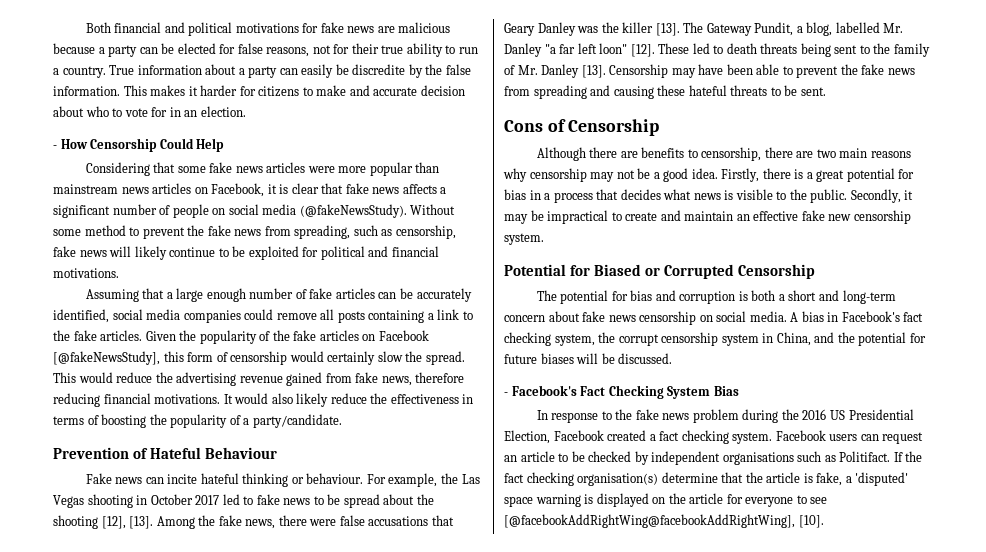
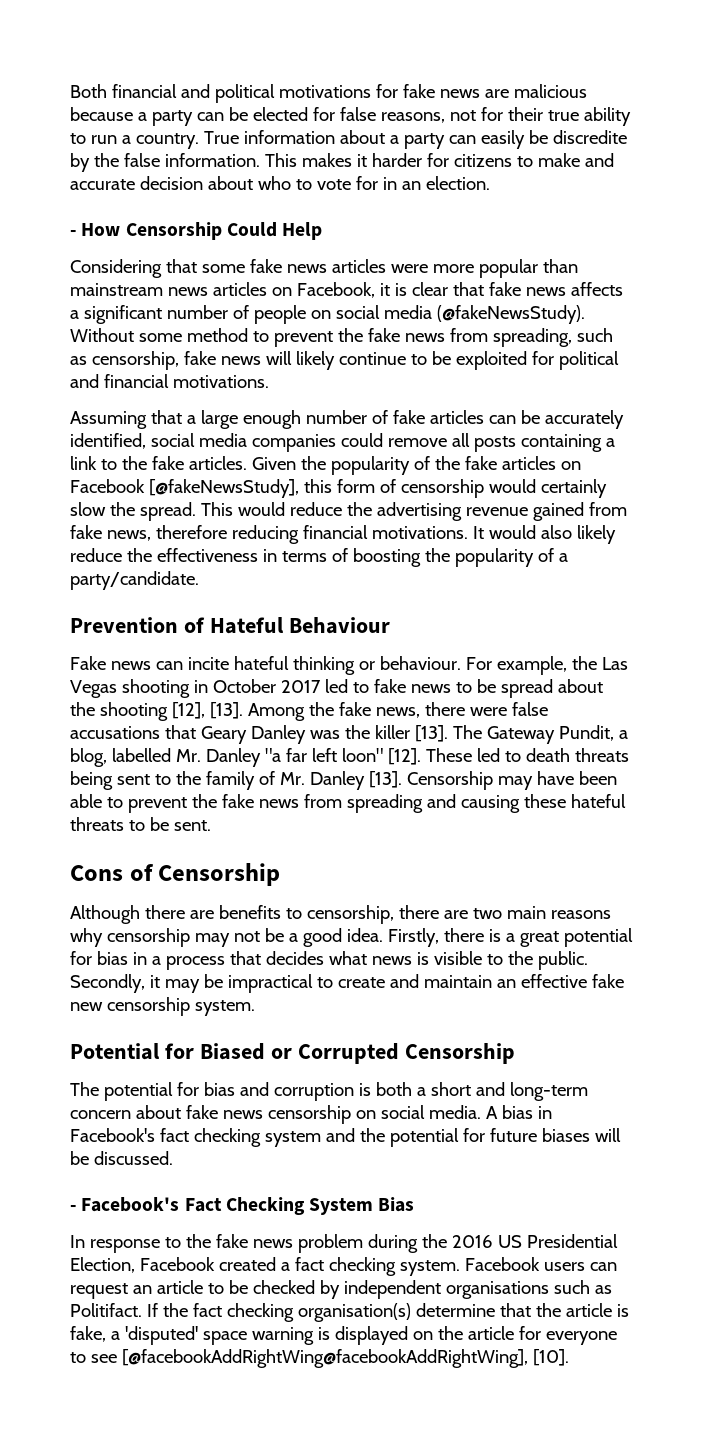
[554,332,811,346] system, the corrupt censorship system in China, -> [264,1131,321,1147] system

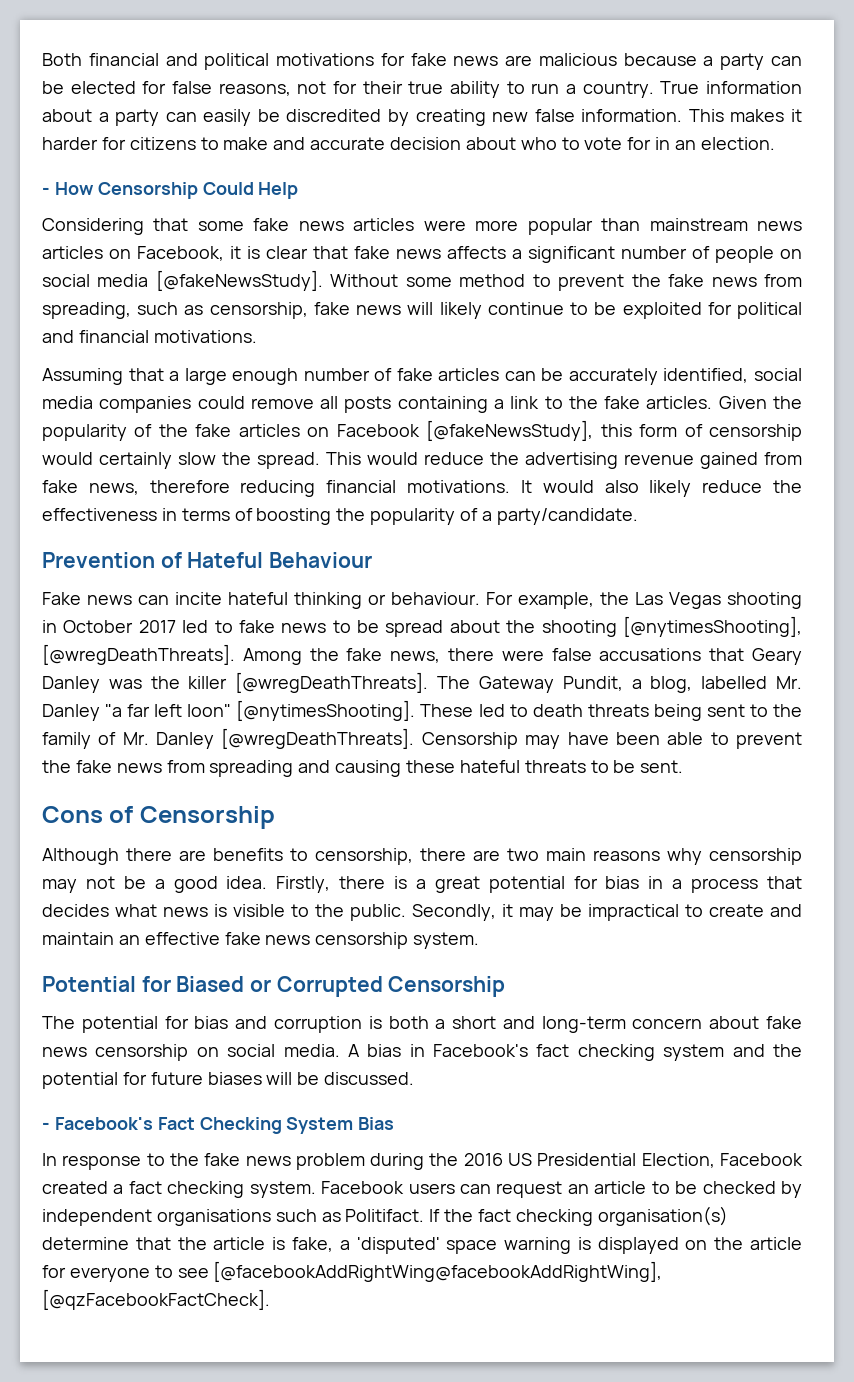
[552,130,627,144] [70,153,119,172] discredite by the -> [286,109,529,126] discredited by creating new
[436,305,585,324] (@fakeNewsStudy). -> [155,270,323,291] [@fakeNewsStudy].
[171,702,243,719] [12], [13]. -> [622,616,802,637] [42,644,235,665] [@nytimesShooting], [@wregDeathThreats].
[414,725,448,742] [13]. -> [235,672,429,693] [@wregDeathThreats].
[387,748,421,765] [12]. -> [236,700,416,721] [@nytimesShooting].
[368,771,402,788] [13]. -> [221,728,415,749] [@wregDeathThreats].
[70,1002,103,1011] new -> [265,935,311,945] news
[532,1349,569,1366] [10]. -> [42,1289,270,1310] [@qzFacebookFactCheck].

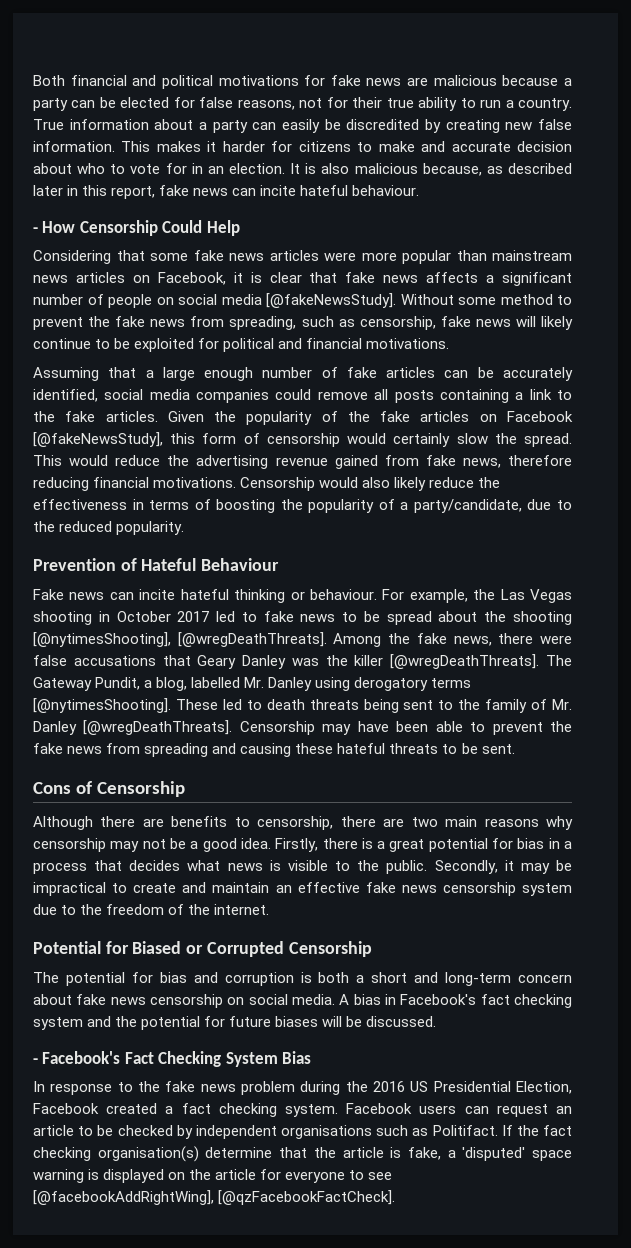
(775, 143) none -> [290,163,573,176] [33,185,420,199] It is also malicious because, as described later in this report, fake news can incite hateful behaviour.
[520,480,532,493] It -> [240,477,316,491] Censorship
[496,508,638,525] party/candidate. -> [413,499,572,513] [33,521,185,535] party/candidate, due to the reduced popularity.
[105,704,232,717] "a far left loon" -> [315,677,472,691] using derogatory terms
[413,932,480,949] system. -> [522,883,573,896] [33,904,270,915] system due to the freedom of the internet.
[213,1261,663,1282] [@facebookAddRightWing@facebookAddRightWing], -> [33,1190,214,1205] [@facebookAddRightWing],

